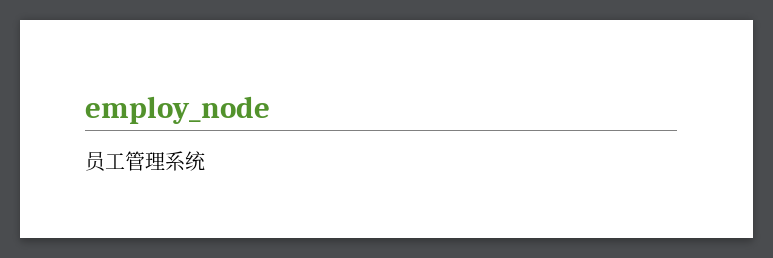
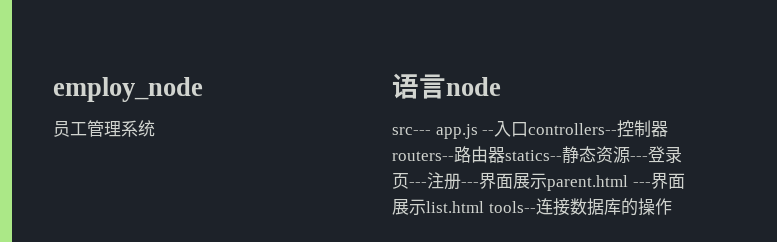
(205, 161) none -> [392,73,501,99] [392,120,669,139] [392,146,682,164] [392,172,685,191] [392,198,672,216] // 语言node // src--- app.js --入口controllers--控制器routers--路由器statics--静态资源---登录页---注册---界面展示parent.html ---界面展示list.html tools--连接数据库的操作

